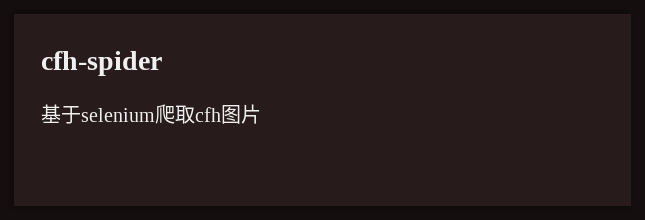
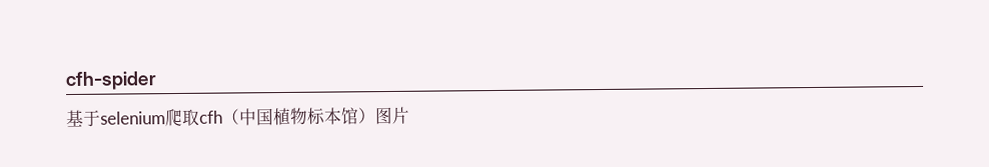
(221, 114) none -> [222,107,376,126] （中国植物标本馆）

